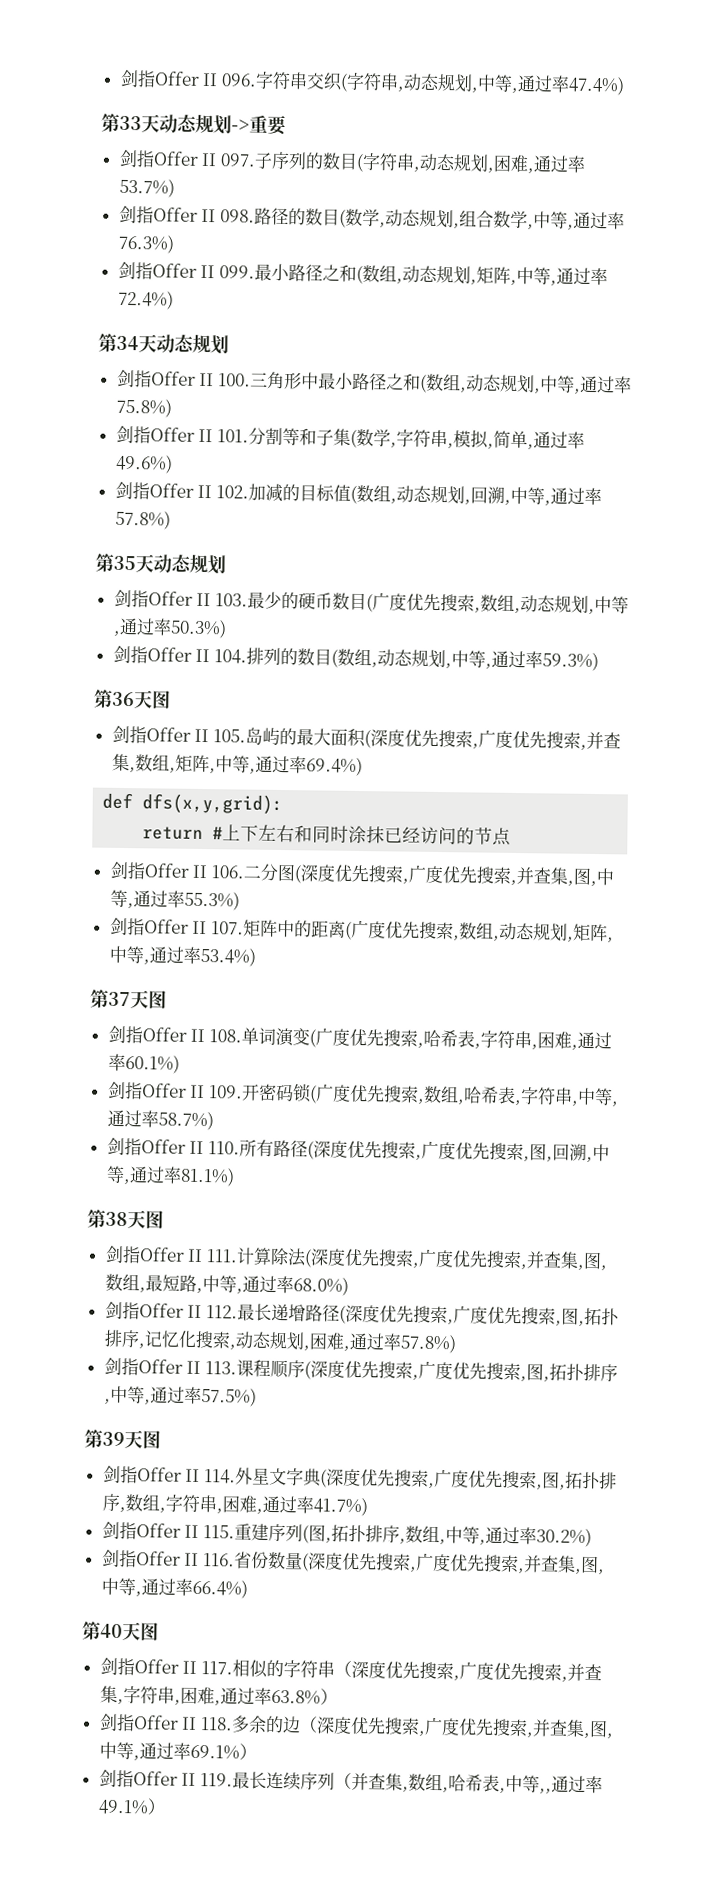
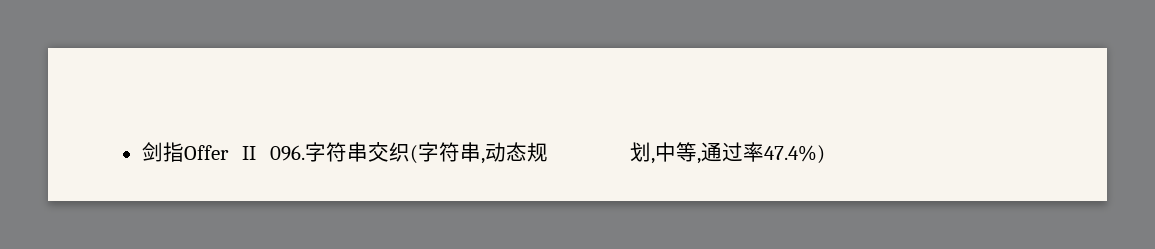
[101,113,287,136] [118,149,586,174] [118,178,175,198] [118,205,625,230] [117,234,174,254] [117,261,608,286] [117,290,174,310] [98,333,229,355] [116,369,632,394] [115,398,172,418] [115,425,585,450] [114,454,173,474] [114,481,602,506] [114,510,171,530] [95,553,226,575] [113,589,629,614] [112,617,227,639] [112,645,599,672] [93,689,171,709] [111,725,621,750] [111,753,363,777] [102,792,284,815] [142,824,512,846] [109,861,614,887] [109,889,240,911] [109,917,614,943] [108,945,256,967] [90,989,167,1009] [107,1025,612,1050] [107,1053,180,1074] [106,1081,619,1107] [106,1109,214,1131] [106,1137,610,1162] [105,1165,235,1187] [87,1209,164,1229] [104,1245,607,1271] [104,1273,349,1296] [104,1301,619,1326] [103,1329,457,1354] [103,1357,618,1382] [103,1385,257,1407] [84,1429,161,1449] [102,1465,617,1490] [101,1493,368,1517] [101,1521,592,1548] [101,1549,605,1575] [100,1577,248,1599] [82,1621,159,1641] [99,1657,602,1682] [99,1685,338,1706] [98,1713,613,1739] [98,1741,257,1761] [98,1769,603,1794] [97,1798,166,1815] // 第33天动态规划->重要 // 剑指Offer II 097.子序列的数目(字符串,动态规划,困难,通过率53.7%) // 剑指Offer II 098.路径的数目(数学,动态规划,组合数学,中等,通过率76.3%) // 剑指Offer II 099.最小路径之和(数组,动态规划,矩阵,中等,通过率72.4%) // 第34天动态规划 // 剑指Offer II 100.三角形中最小路径之和(数组,动态规划,中等,通过率75.8%) // 剑指Offer II 101.分割等和子集(数学,字符串,模拟,简单,通过率49.6%) // 剑指Offer II 102.加减的目标值(数组,动态规划,回溯,中等,通过率57.8%) // 第35天动态规划 // 剑指Offer II 103.最少的硬币数目(广度优先搜索,数组,动态规划,中等,通过率50.3%) // 剑指Offer II 104.排列的数目(数组,动态规划,中等,通过率59.3%) // 第36天图 // 剑指Offer II 105.岛屿的最大面积(深度优先搜索,广度优先搜索,并查集,数组,矩阵,中等,通过率69.4%) // def dfs(x,y,grid): // return #上下左右和同时涂抹已经访问的节点 // 剑指Offer II 106.二分图(深度优先搜索,广度优先搜索,并查集,图,中等,通过率55.3%) // 剑指Offer II 107.矩阵中的距离(广度优先搜索,数组,动态规划,矩阵,中等,通过率53.4%) // 第37天图 // 剑指Offer II 108.单词演变(广度优先搜索,哈希表,字符串,困难,通过率60.1%) // 剑指Offer II 109.开密码锁(广度优先搜索,数组,哈希表,字符串,中等,通过率58.7%) // 剑指Offer II 110.所有路径(深度优先搜索,广度优先搜索,图,回溯,中等,通过率81.1%) // 第38天图 // 剑指Offer II 111.计算除法(深度优先搜索,广度优先搜索,并查集,图,数组,最短路,中等,通过率68.0%) // 剑指Offer II 112.最长递增路径(深度优先搜索,广度优先搜索,图,拓扑排序,记忆化搜索,动态规划,困难,通过率57.8%) // 剑指Offer II 113.课程顺序(深度优先搜索,广度优先搜索,图,拓扑排序,中等,通过率57.5%) // 第39天图 // 剑指Offer II 114.外星文字典(深度优先搜索,广度优先搜索,图,拓扑排序,数组,字符串,困难,通过率41.7%) // 剑指Offer II 115.重建序列(图,拓扑排序,数组,中等,通过率30.2%) // 剑指Offer II 116.省份数量(深度优先搜索,广度优先搜索,并查集,图,中等,通过率66.4%) // 第40天图 // 剑指Offer II 117.相似的字符串（深度优先搜索,广度优先搜索,并查集,字符串,困难,通过率63.8%） // 剑指Offer II 118.多余的边（深度优先搜索,广度优先搜索,并查集,图,中等,通过率69.1%） // 剑指Offer II 119.最长连续序列（并查集,数组,哈希表,中等,,通过率49.1%） -> (825, 154) none

